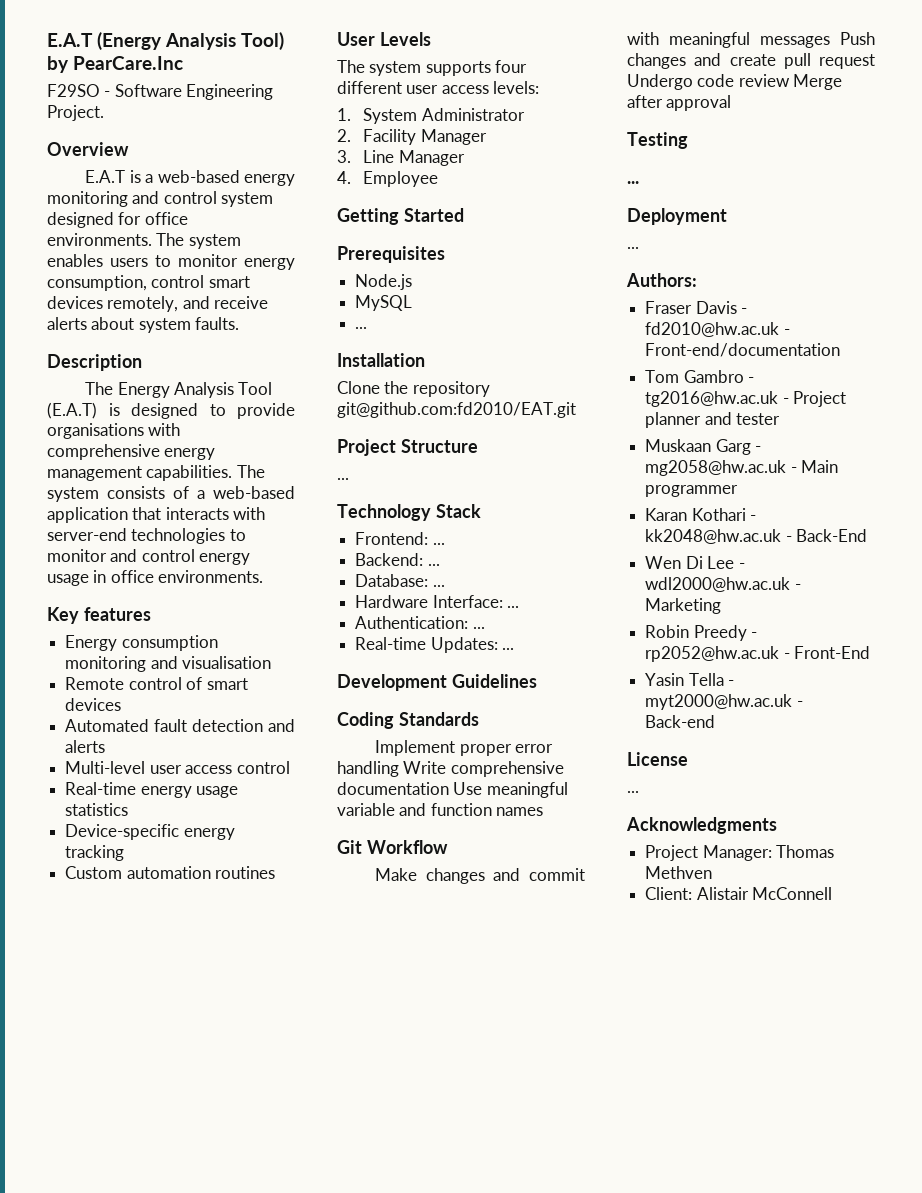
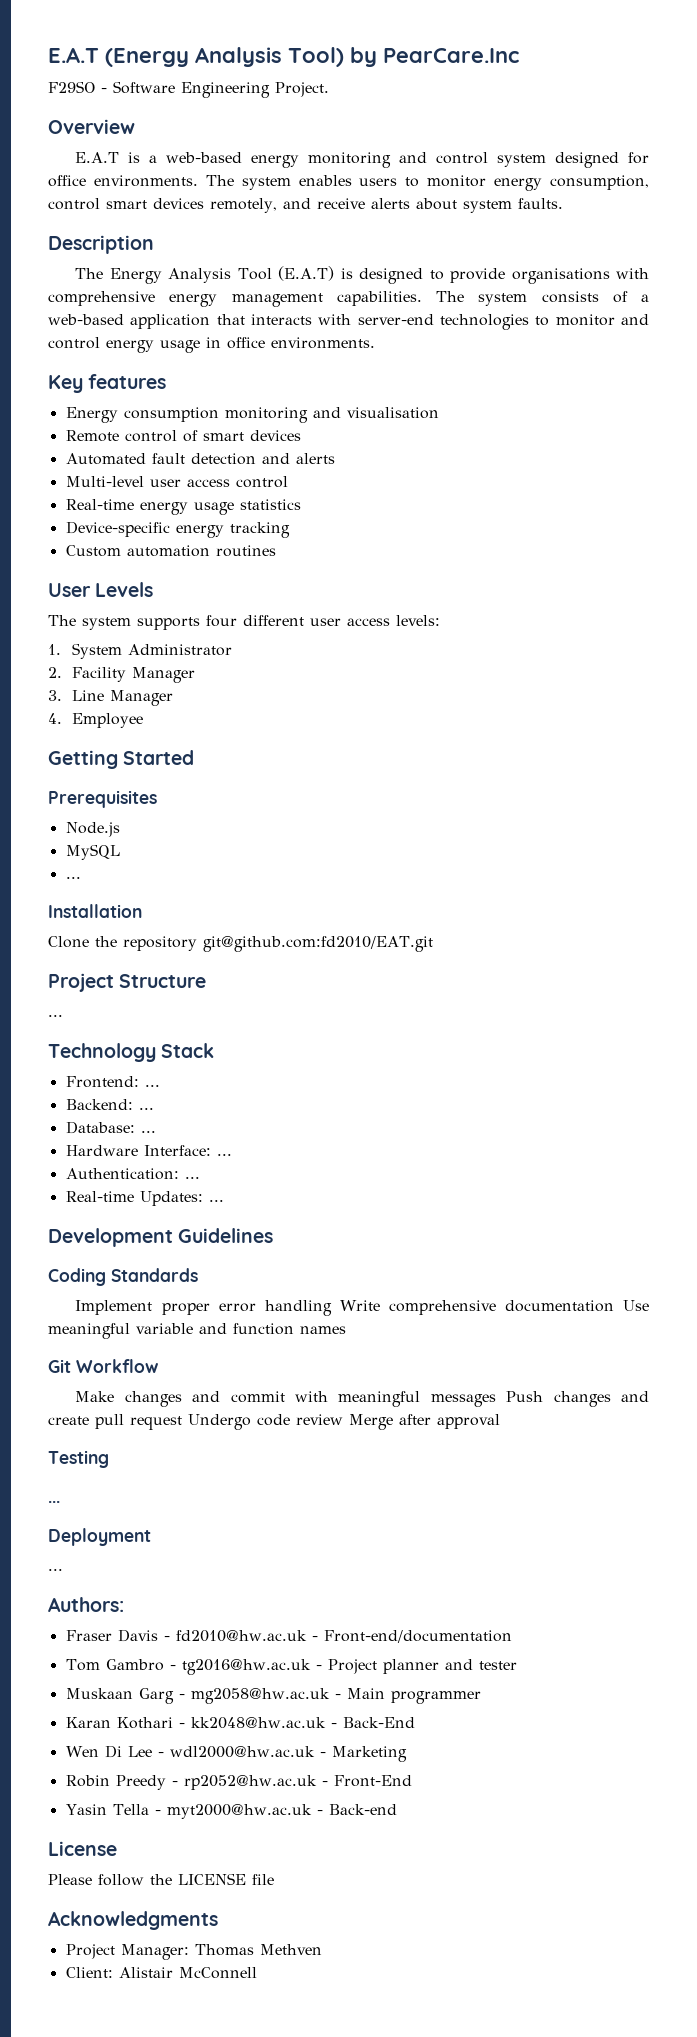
[627,791,639,793] ... -> [48,1873,274,1886] Please follow the LICENSE file

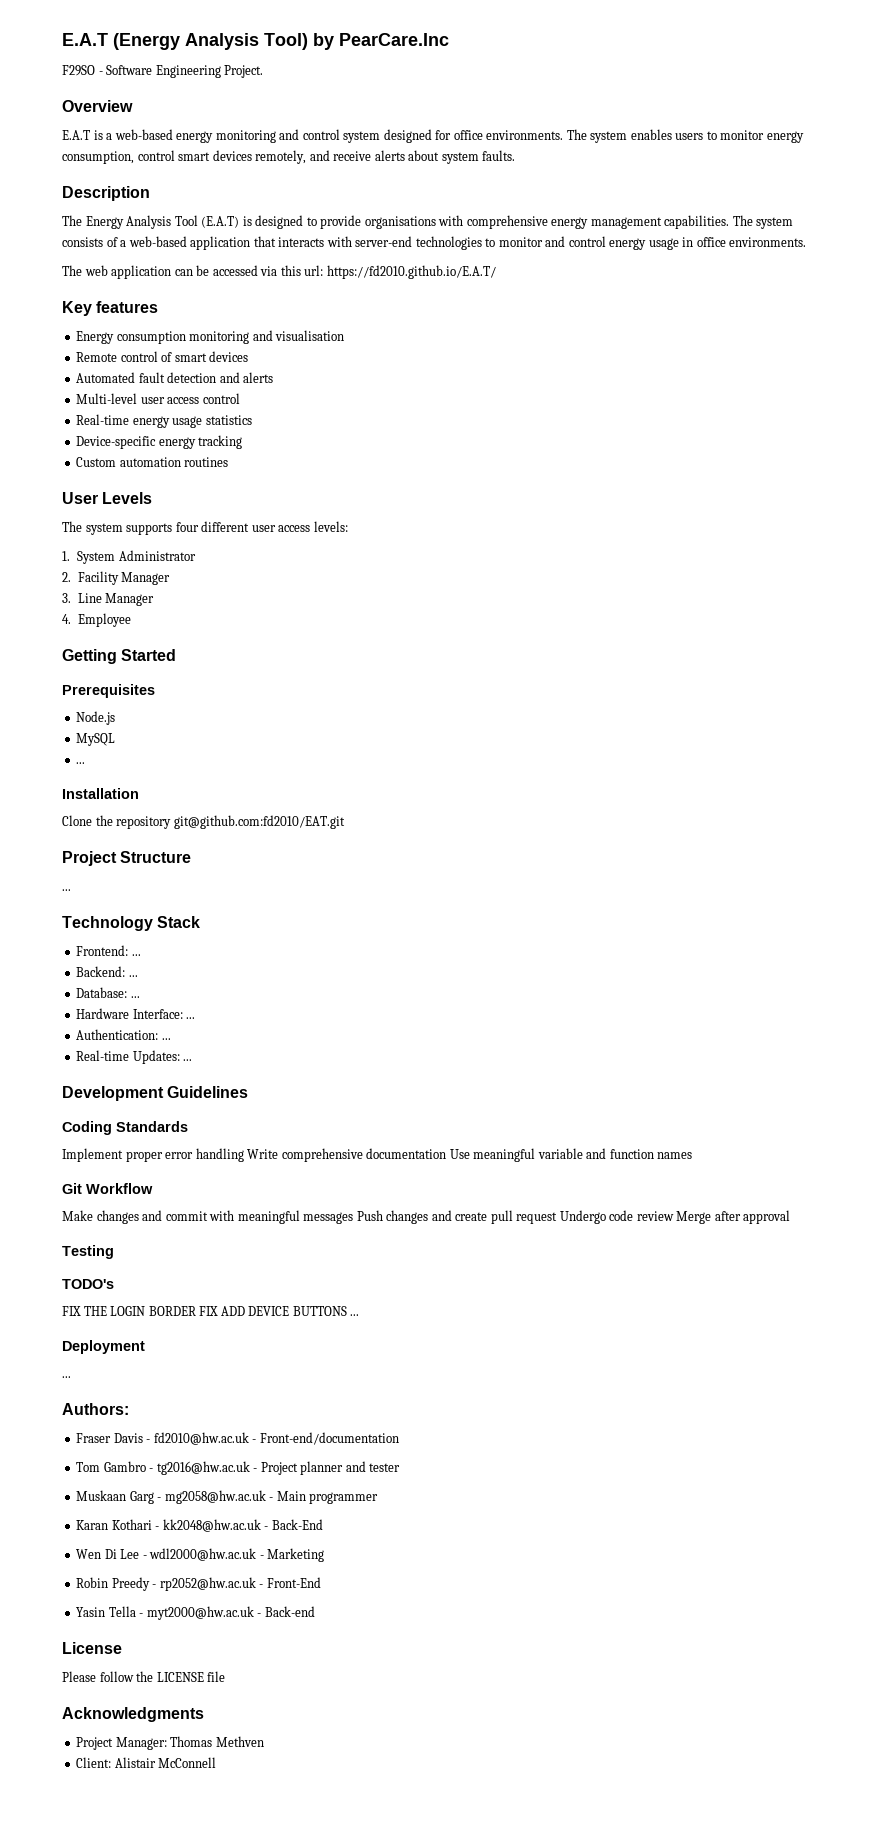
(375, 343) none -> [62,265,496,279] // The web application can be accessed via this url: https://fd2010.github.io/E.A.T/
(109, 1459) none -> [62,1279,114,1289] [62,1306,347,1316] TODO's // FIX THE LOGIN BORDER FIX ADD DEVICE BUTTONS

